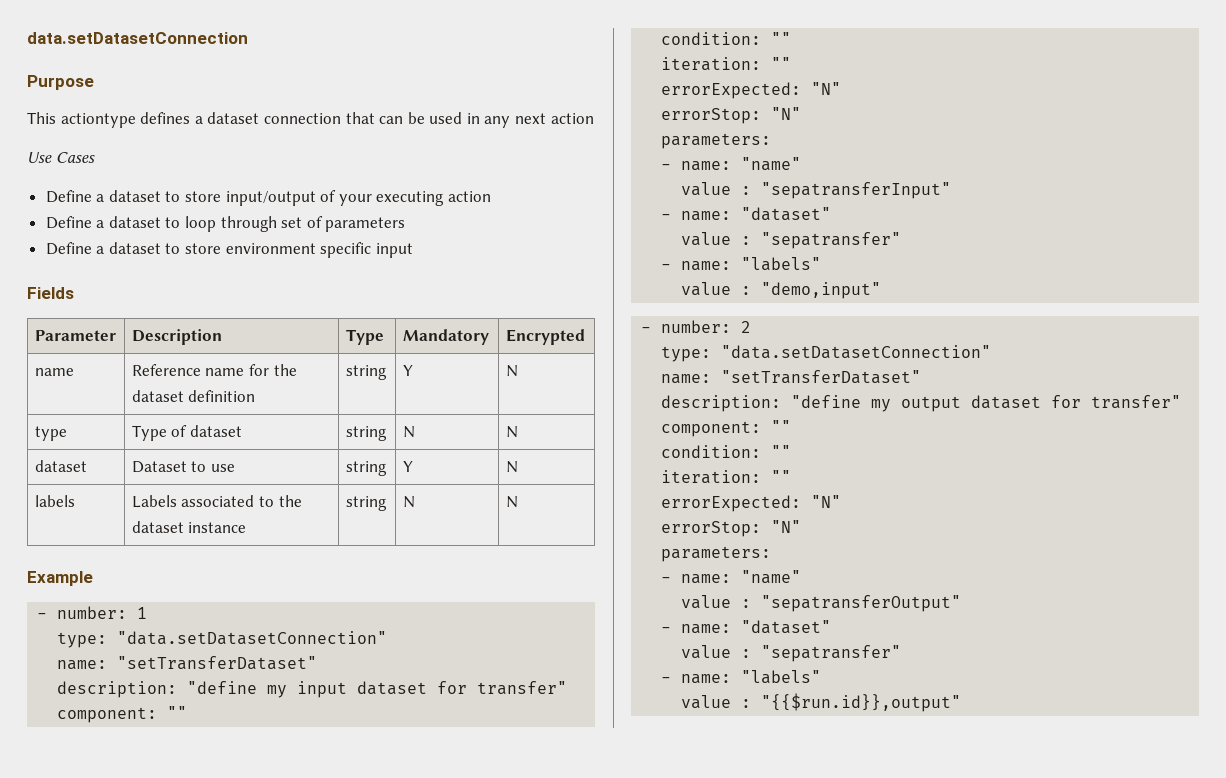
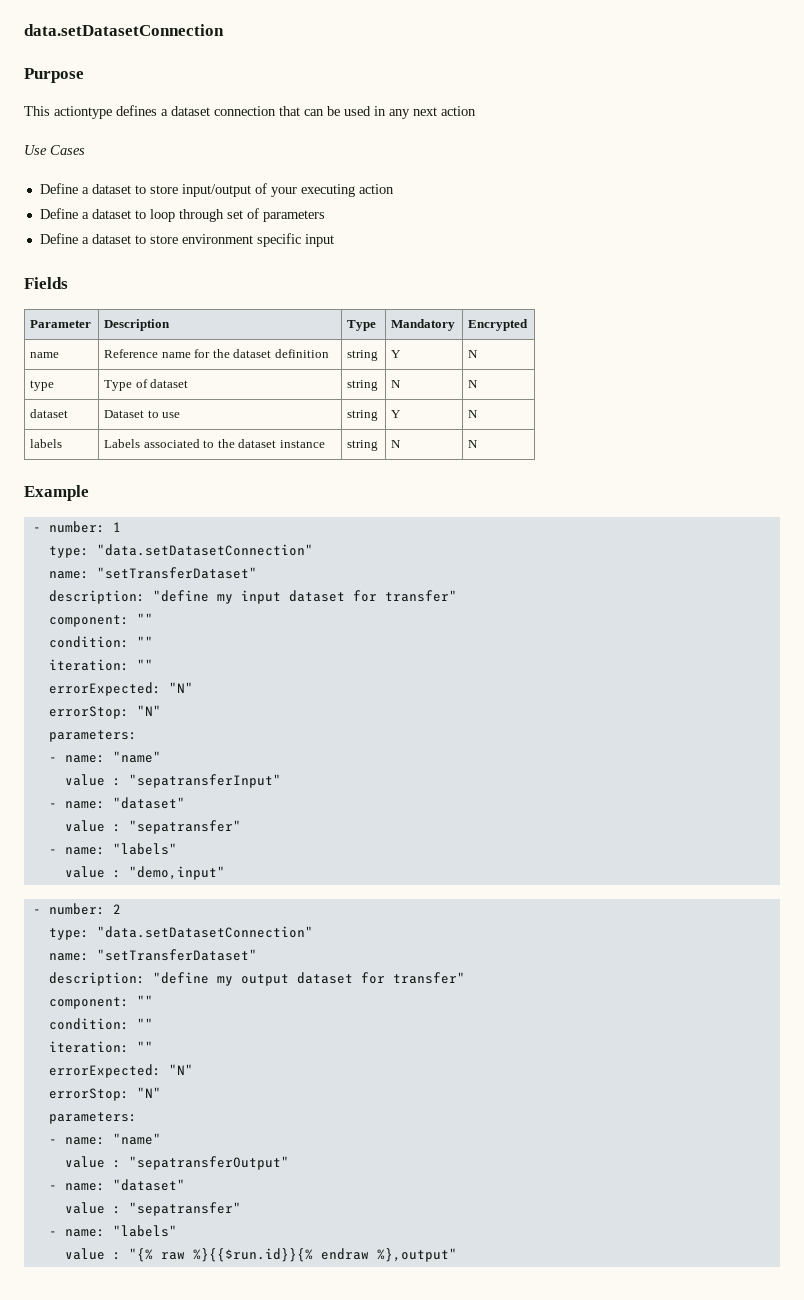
[761,693,962,712] "{{$run.id}},output" -> [128,1248,457,1262] "{% raw %}{{$run.id}}{% endraw %},output"

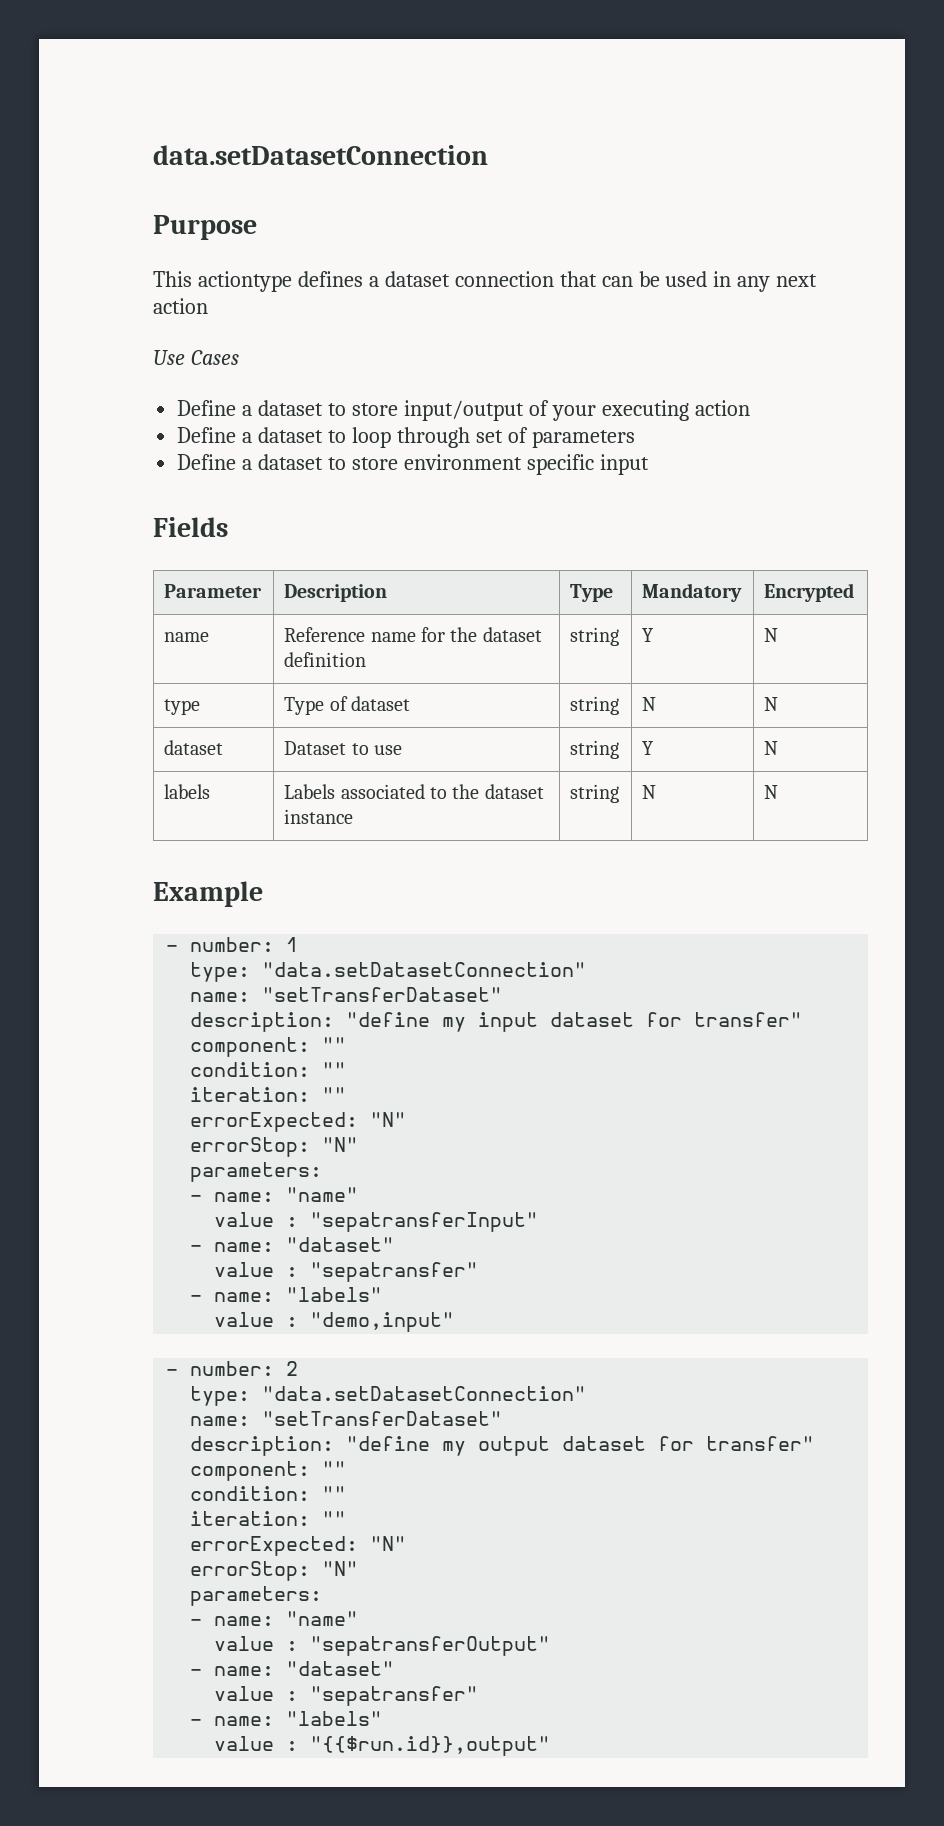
[128,1248,457,1262] "{% raw %}{{$run.id}}{% endraw %},output" -> [310,1736,551,1756] "{{$run.id}},output"

